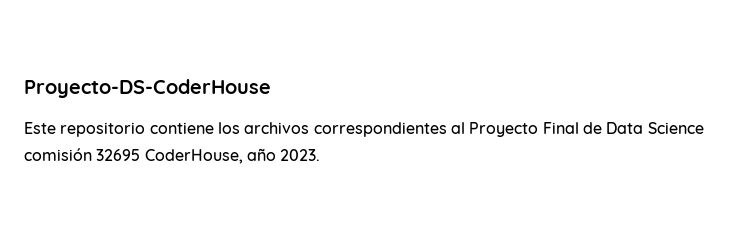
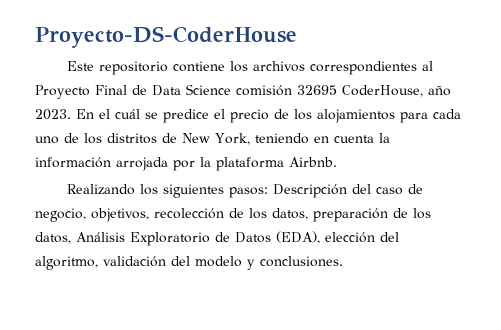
(321, 155) none -> [76,109,461,123] [35,133,390,145] [35,157,337,171] [67,184,424,198] [35,208,431,222] [35,231,399,246] [35,256,343,270] En el cuál se predice el precio de los alojamientos para cada uno de los distritos de New York, teniendo en cuenta la información arrojada por la plataforma Airbnb. // Realizando los siguientes pasos: Descripción del caso de negocio, objetivos, recolección de los datos, preparación de los datos, Análisis Exploratorio de Datos (EDA), elección del algoritmo, validación del modelo y conclusiones.

